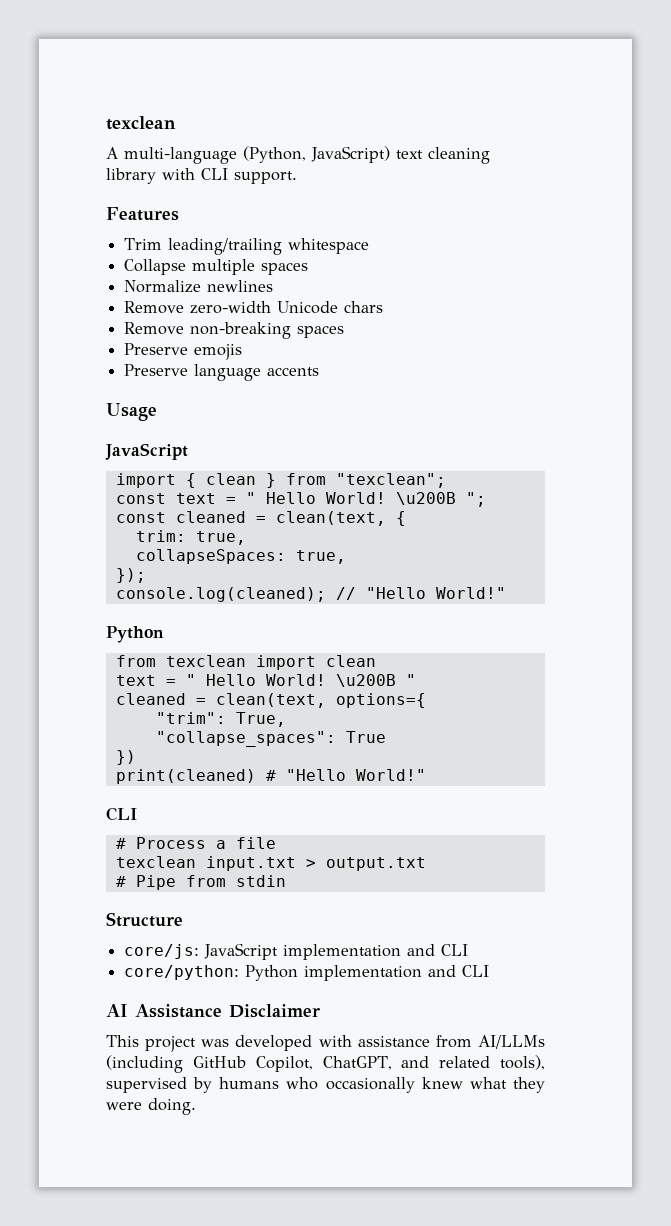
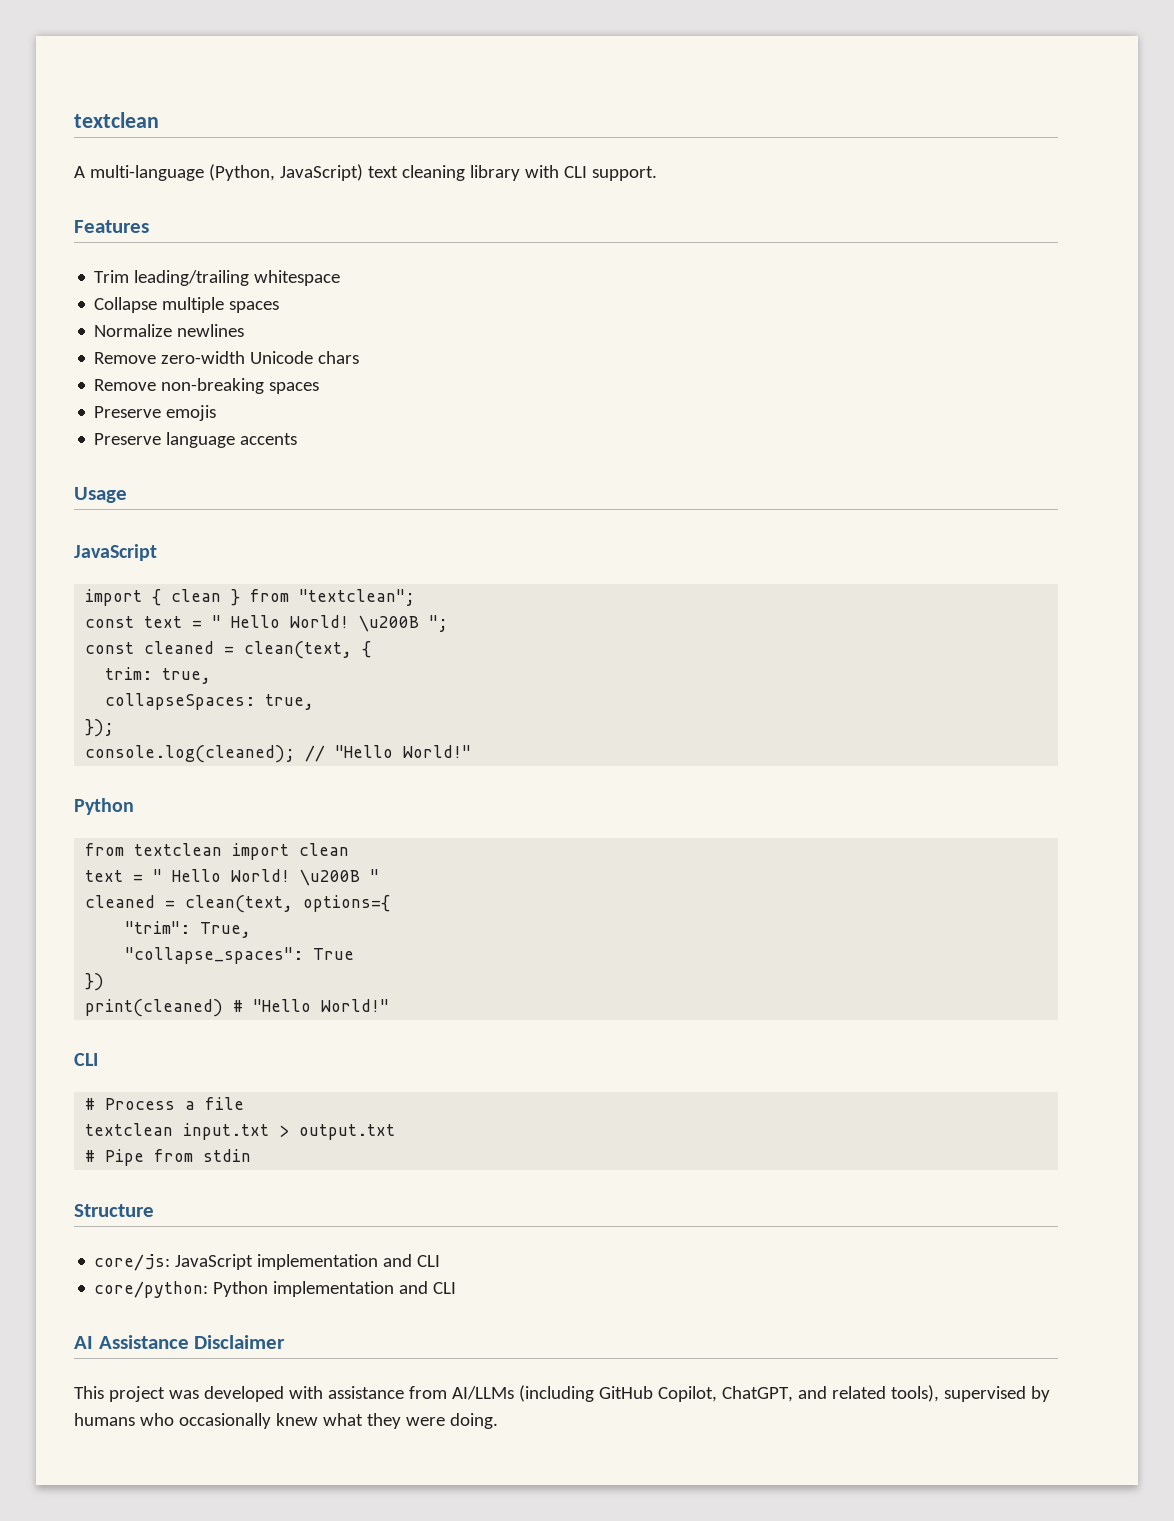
[106,116,176,130] texclean -> [74,112,159,128] textclean
[335,473,446,488] "texclean"; -> [299,589,416,606] "textclean";
[165,655,246,667] texclean -> [134,843,223,856] textclean
[115,856,196,868] texclean -> [85,1123,174,1136] textclean

